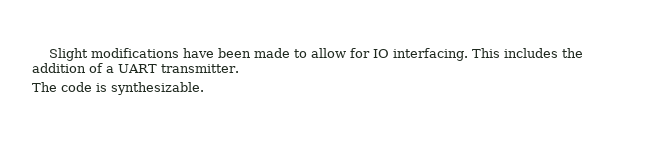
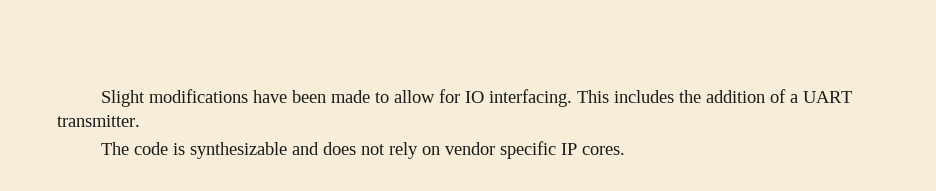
[111,82,204,95] synthesizable. -> [190,141,626,159] synthesizable and does not rely on vendor specific IP cores.

